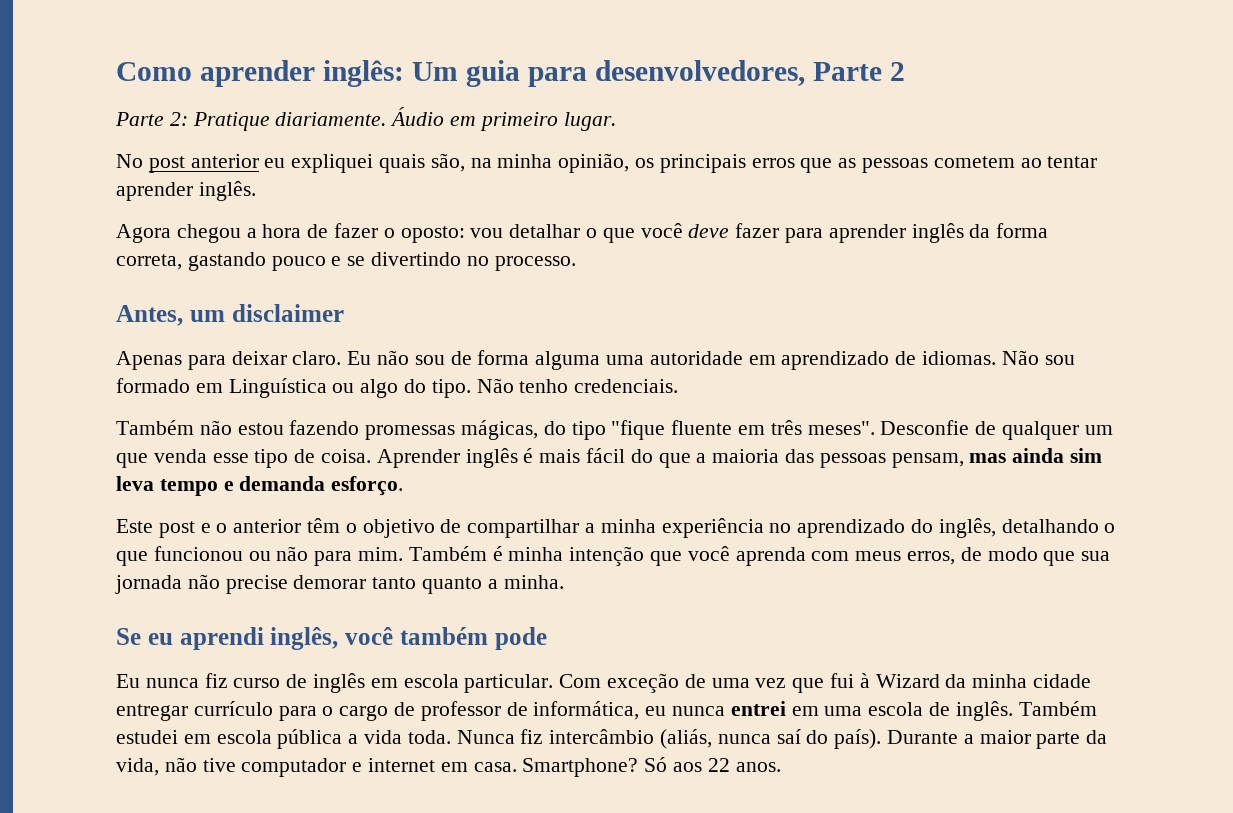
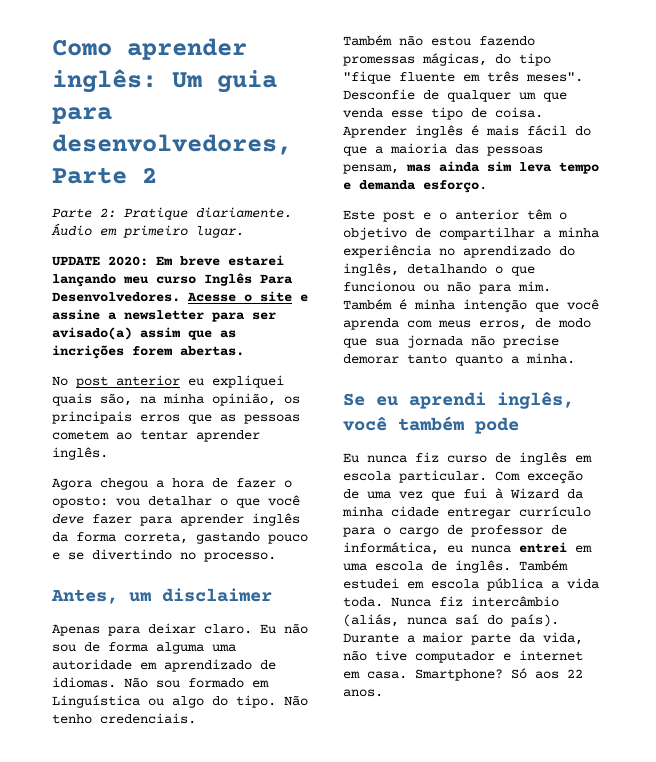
(616, 121) none -> [52,255,284,266] [52,273,293,287] [52,291,308,302] [52,309,276,322] [52,327,236,340] [52,345,244,359] // UPDATE 2020: Em breve estarei lançando meu curso Inglês Para Desenvolvedores. Acesse o site e assine a newsletter para ser avisado(a) assim que as incrições forem abertas.

